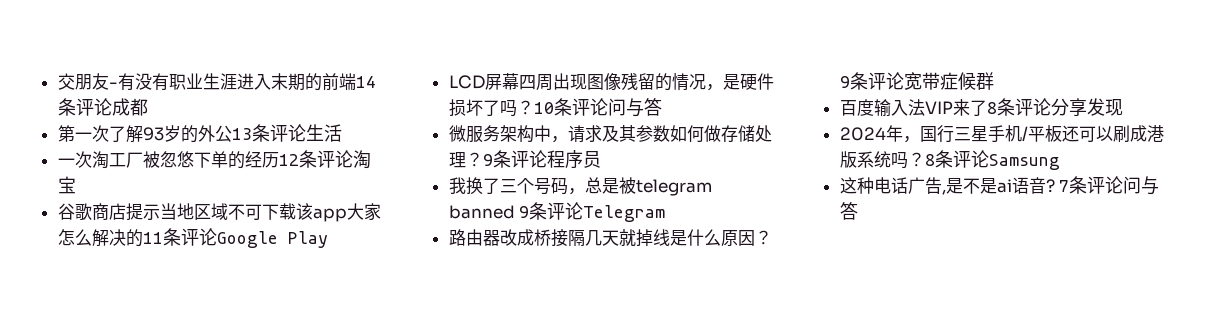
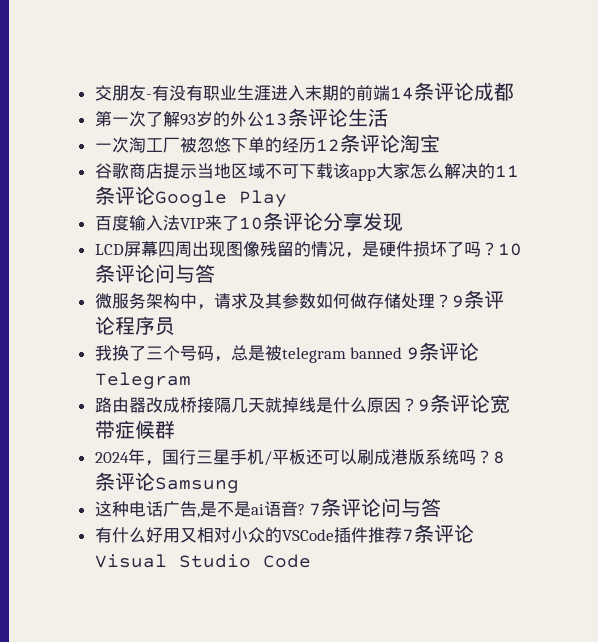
(328, 239) none -> [94,212,403,232] // 百度输入法VIP来了10条评论分享发现
[839,98,1123,117] // 百度输入法VIP来了8条评论分享发现 -> (175, 429) none
(858, 211) none -> [94,524,474,543] [94,554,311,568] // 有什么好用又相对小众的VSCode插件推荐7条评论Visual Studio Code

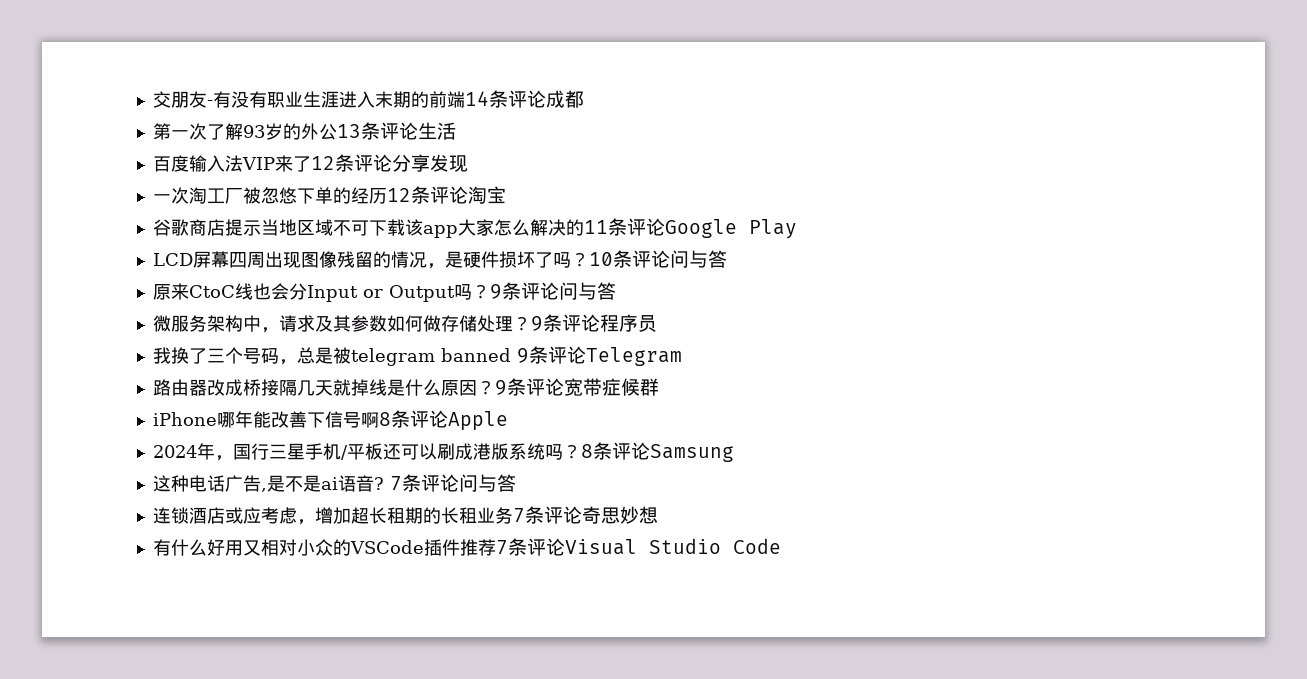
(388, 117) none -> [152,154,468,172] // 百度输入法VIP来了12条评论分享发现
[94,212,403,232] // 百度输入法VIP来了10条评论分享发现 -> (797, 229) none
(215, 273) none -> [152,282,616,302] // 原来CtoC线也会分Input or Output吗？9条评论问与答
(175, 429) none -> [152,410,508,431] // iPhone哪年能改善下信号啊8条评论Apple
(442, 507) none -> [152,506,658,525] // 连锁酒店或应考虑，增加超长租期的长租业务7条评论奇思妙想

